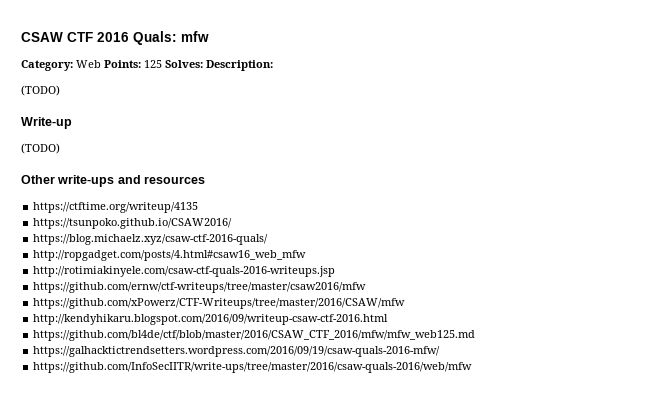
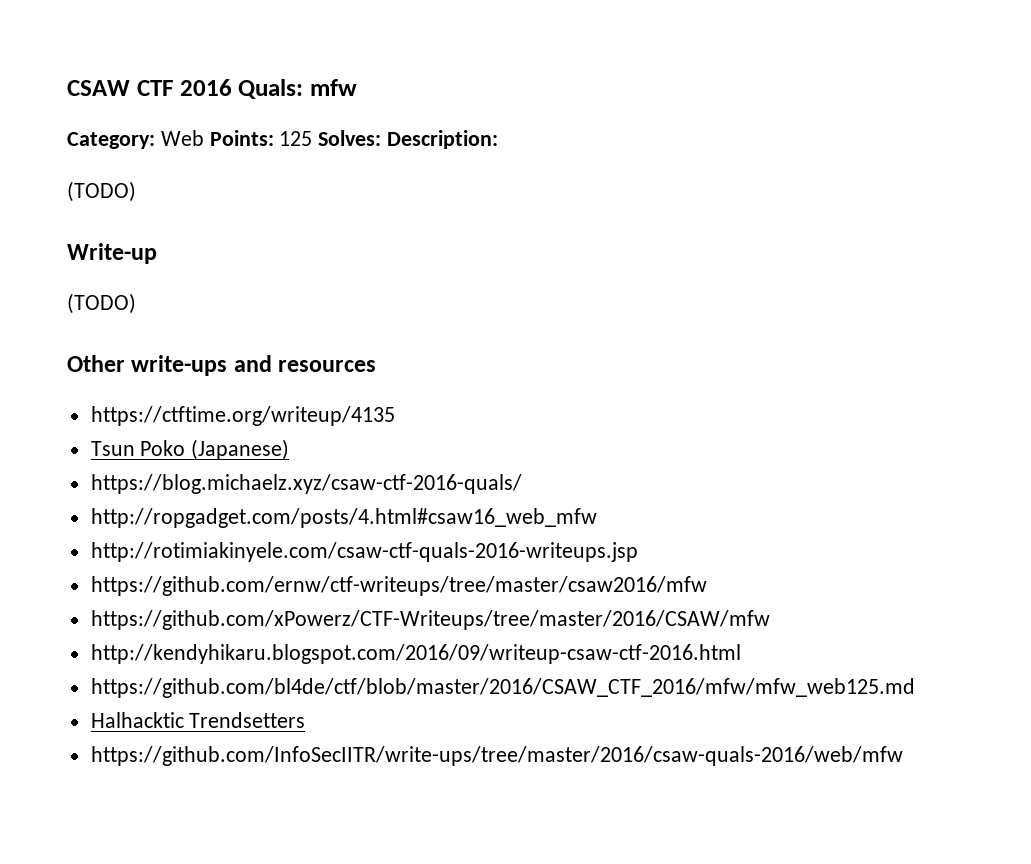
[33,218,233,229] https://tsunpoko.github.io/CSAW2016/ -> [90,439,290,460] Tsun Poko (Japanese)
[33,346,441,357] https://galhacktictrendsetters.wordpress.com/2016/09/19/csaw-quals-2016-mfw/ -> [90,712,306,728] Halhacktic Trendsetters

